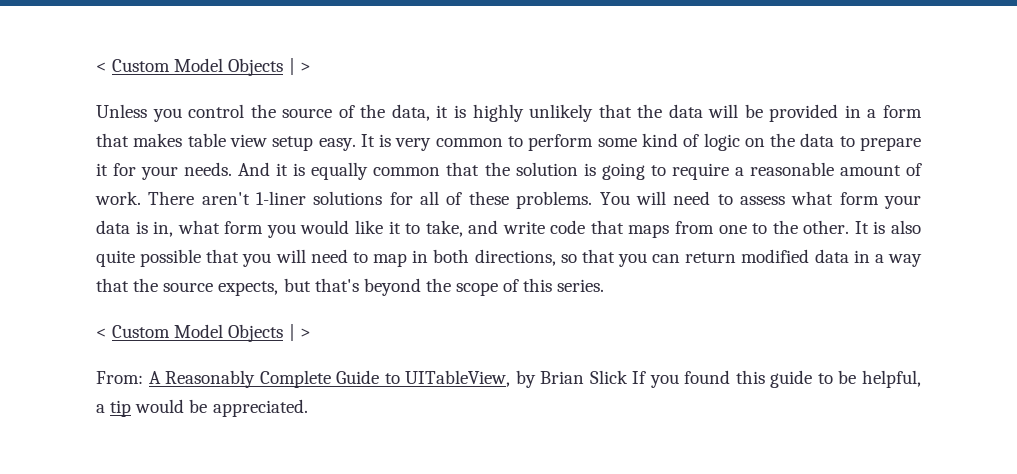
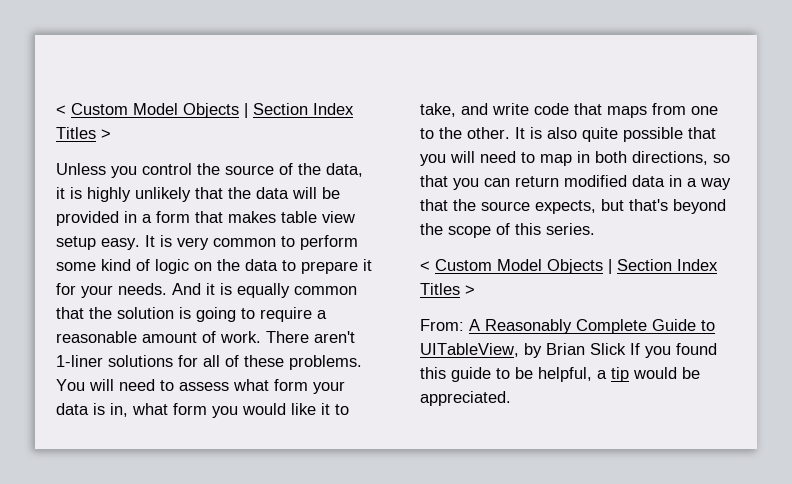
[96,58,295,76] < Custom Model Objects | -> [56,103,354,118] [56,127,96,139] < Custom Model Objects | Section Index Titles
(295, 332) none -> [617,259,718,271] [420,283,460,295] Section Index Titles

